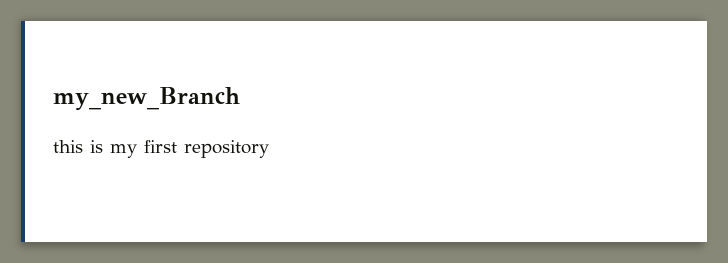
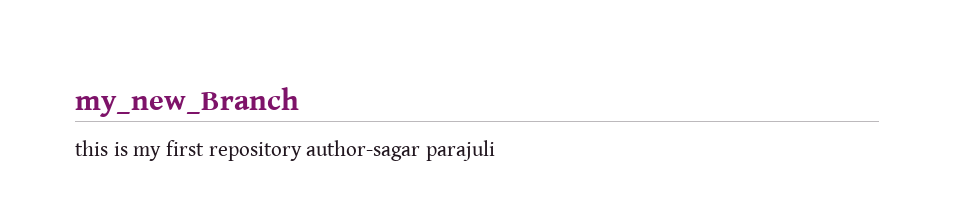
(269, 149) none -> [306,140,496,161] author-sagar parajuli

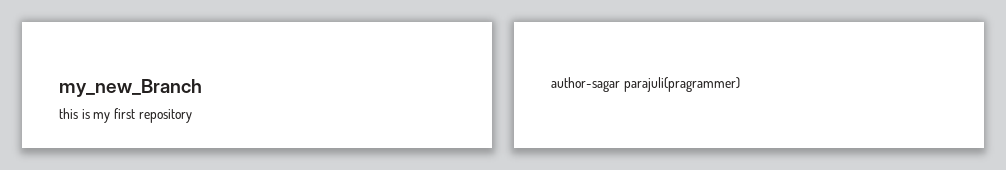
[306,140,496,161] author-sagar parajuli -> [551,77,740,92] // author-sagar parajuli(pragrammer)

